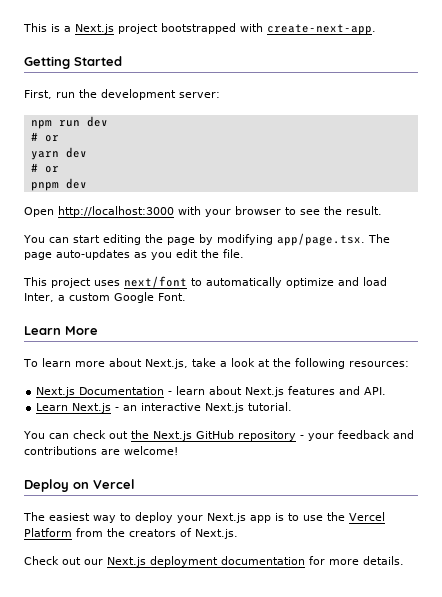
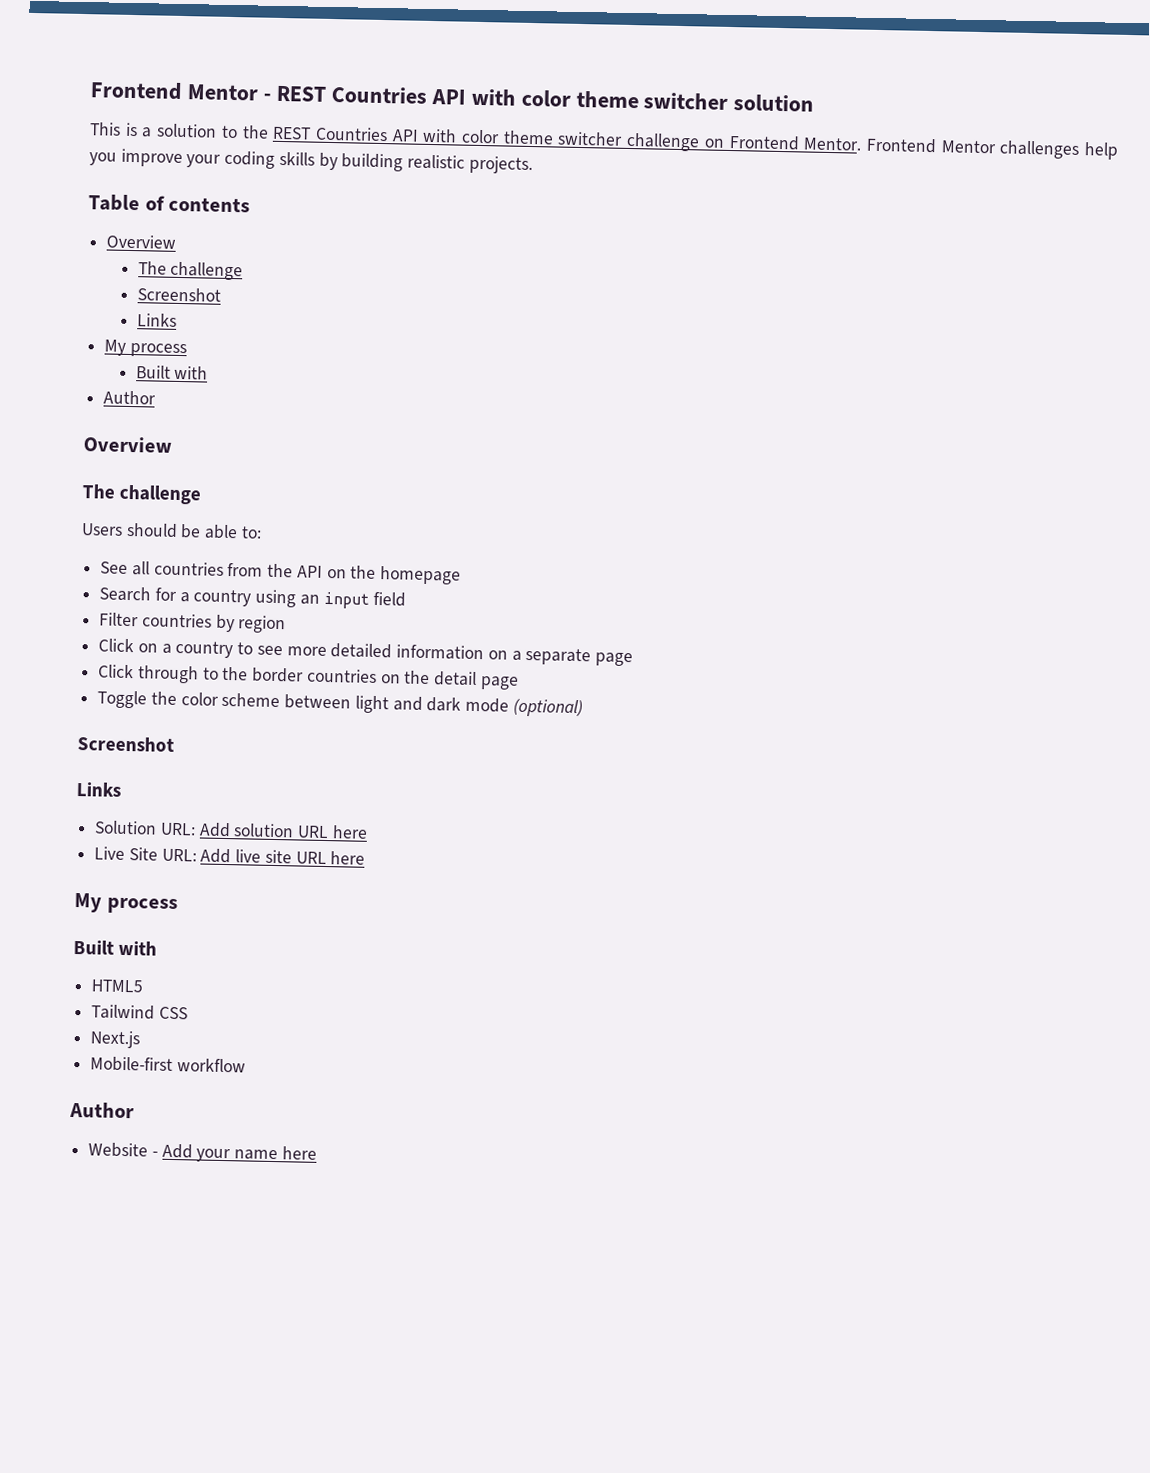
[23,23,376,35] [24,56,122,69] [24,89,220,100] [30,116,108,129] [30,132,59,142] [30,147,87,160] [30,163,59,173] [30,178,87,191] [24,206,382,217] [23,233,390,246] [24,249,244,260] [23,276,387,288] [24,292,186,303] [24,326,98,335] [23,358,409,369] [36,386,387,397] [36,402,293,413] [23,430,414,441] [24,446,178,455] [24,479,135,492] [23,512,385,523] [24,528,238,539] [24,556,404,567] This is a Next.js project bootstrapped with create-next-app. // Getting Started // First, run the development server: // npm run dev // # or // yarn dev // # or // pnpm dev // Open http://localhost:3000 with your browser to see the result. // You can start editing the page by modifying app/page.tsx. The page auto-updates as you edit the file. // This project uses next/font to automatically optimize and load Inter, a custom Google Font. // Learn More // To learn more about Next.js, take a look at the following resources: // Next.js Documentation - learn about Next.js features and API. // Learn Next.js - an interactive Next.js tutorial. // You can check out the Next.js GitHub repository - your feedback and contributions are welcome! // Deploy on Vercel // The easiest way to deploy your Next.js app is to use the Vercel Platform from the creators of Next.js. // Check out our Next.js deployment documentation for more details. -> [90,81,815,112] [89,122,1120,160] [89,148,533,175] [88,194,251,213] [106,234,177,249] [137,261,244,281] [136,287,221,302] [136,313,177,327] [104,339,187,358] [135,365,209,380] [103,390,157,405] [83,436,172,453] [82,484,202,505] [81,522,262,540] [100,561,462,585] [99,586,407,609] [99,612,287,634] [98,638,633,667] [98,664,519,690] [97,690,583,718] [77,736,174,752] [76,782,121,797] [94,820,368,839] [94,846,366,865] [74,892,178,915] [73,939,158,956] [91,979,145,993] [91,1004,188,1020] [90,1030,141,1049] [90,1056,246,1073] [69,1101,135,1119] [88,1142,317,1163] Frontend Mentor - REST Countries API with color theme switcher solution // This is a solution to the REST Countries API with color theme switcher challenge on Frontend Mentor. Frontend Mentor challenges help you improve your coding skills by building realistic projects. // Table of contents // Overview // The challenge // Screenshot // Links // My process // Built with // Author // Overview // The challenge // Users should be able to: // See all countries from the API on the homepage // Search for a country using an input field // Filter countries by region // Click on a country to see more detailed information on a separate page // Click through to the border countries on the detail page // Toggle the color scheme between light and dark mode (optional) // Screenshot // Links // Solution URL: Add solution URL here // Live Site URL: Add live site URL here // My process // Built with // HTML5 // Tailwind CSS // Next.js // Mobile-first workflow // Author // Website - Add your name here

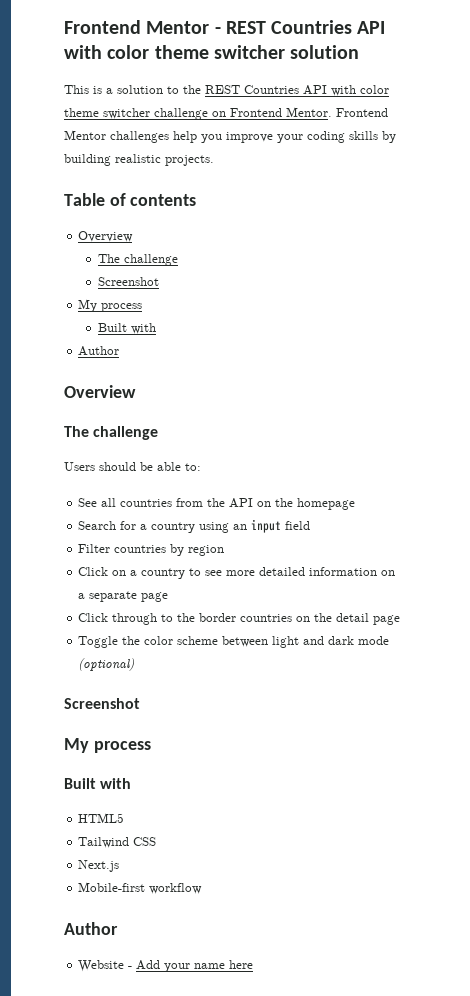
[136,313,177,327] // Links -> (160, 281) none
[76,782,121,797] [94,820,368,839] [94,846,366,865] // Links // Solution URL: Add solution URL here // Live Site URL: Add live site URL here -> (140, 703) none

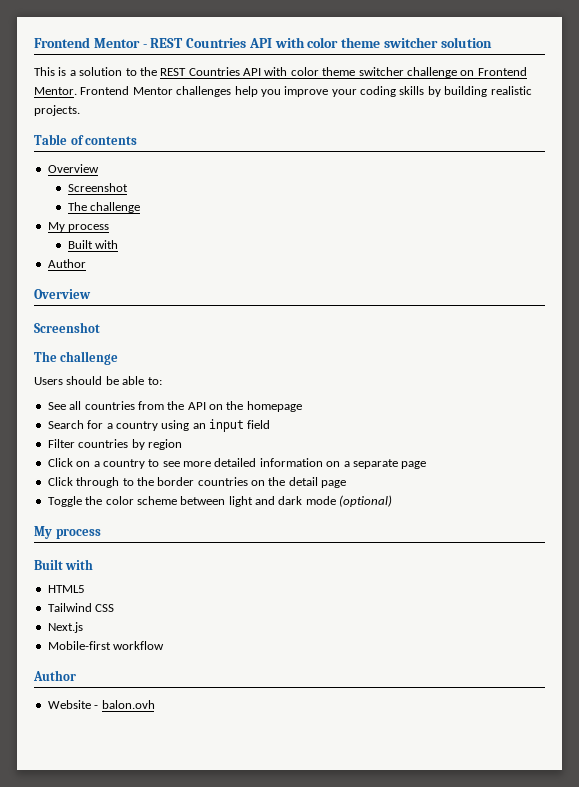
[98,254,179,266] [98,277,160,286] // The challenge // Screenshot -> [67,183,128,192] [67,202,141,213] // Screenshot // The challenge
(136, 391) none -> [34,322,100,333] // Screenshot
[64,698,140,709] // Screenshot -> (393, 501) none
[136,960,254,972] Add your name here -> [101,700,155,709] balon.ovh

